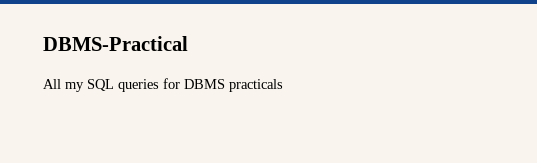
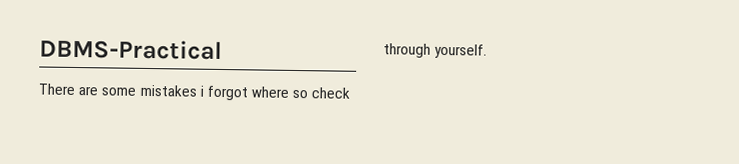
[43,78,283,92] All my SQL queries for DBMS practicals -> [38,83,351,101] [383,43,488,59] There are some mistakes i forgot where so check through yourself.

